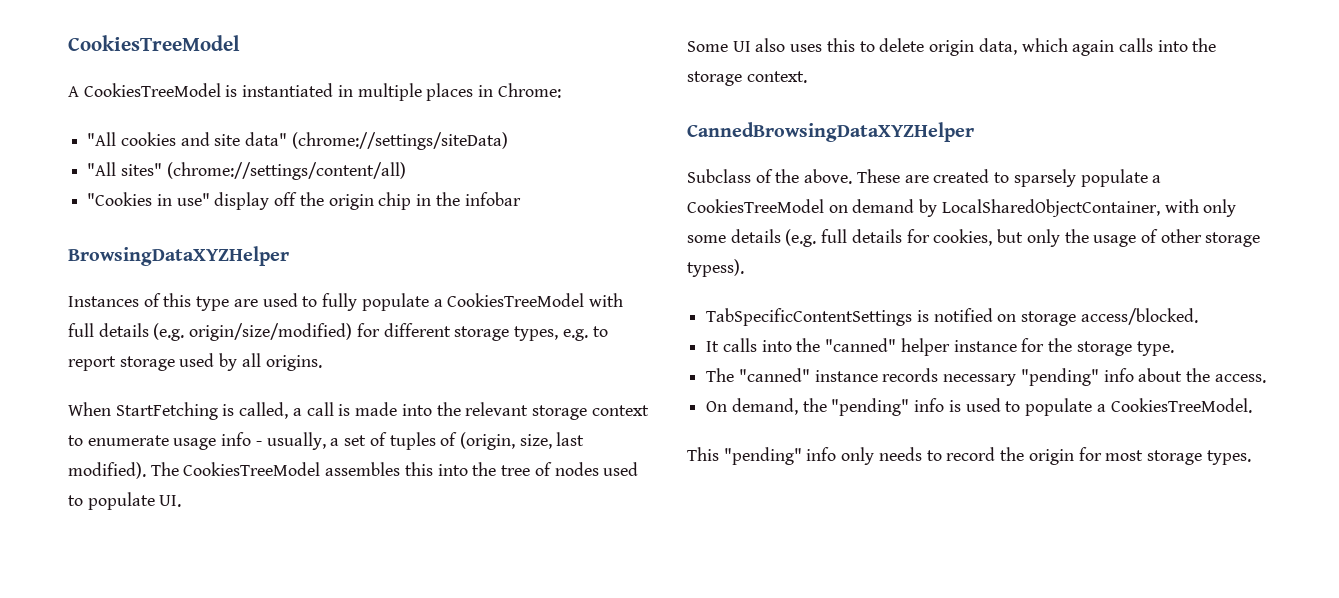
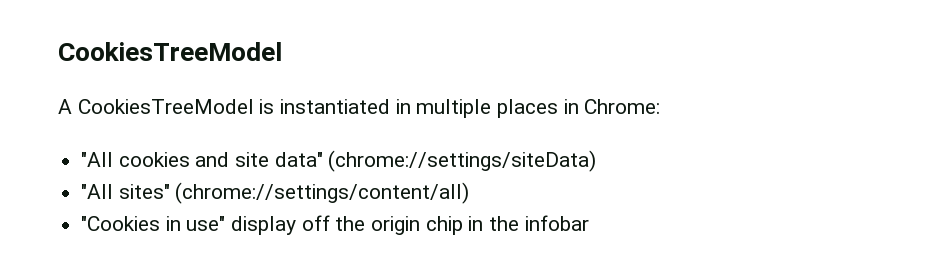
[68,246,289,266] [68,293,623,311] [68,323,608,341] [68,353,322,371] [68,402,649,420] [68,432,585,450] [68,462,639,479] [68,492,182,510] [687,38,1217,56] [687,71,807,86] [687,122,974,142] [687,169,1162,187] [687,199,1237,217] [687,229,1261,247] [687,259,744,277] [706,308,1198,326] [706,338,1174,356] [706,368,1266,386] [706,398,1252,416] [687,447,1251,465] // BrowsingDataXYZHelper // Instances of this type are used to fully populate a CookiesTreeModel with full details (e.g. origin/size/modified) for different storage types, e.g. to report storage used by all origins. // When StartFetching is called, a call is made into the relevant storage context to enumerate usage info - usually, a set of tuples of (origin, size, last modified). The CookiesTreeModel assembles this into the tree of nodes used to populate UI. // Some UI also uses this to delete origin data, which again calls into the storage context. // CannedBrowsingDataXYZHelper // Subclass of the above. These are created to sparsely populate a CookiesTreeModel on demand by LocalSharedObjectContainer, with only some details (e.g. full details for cookies, but only the usage of other storage typess). // TabSpecificContentSettings is notified on storage access/blocked. // It calls into the "canned" helper instance for the storage type. // The "canned" instance records necessary "pending" info about the access. // On demand, the "pending" info is used to populate a CookiesTreeModel. // This "pending" info only needs to record the origin for most storage types. -> (589, 223) none

